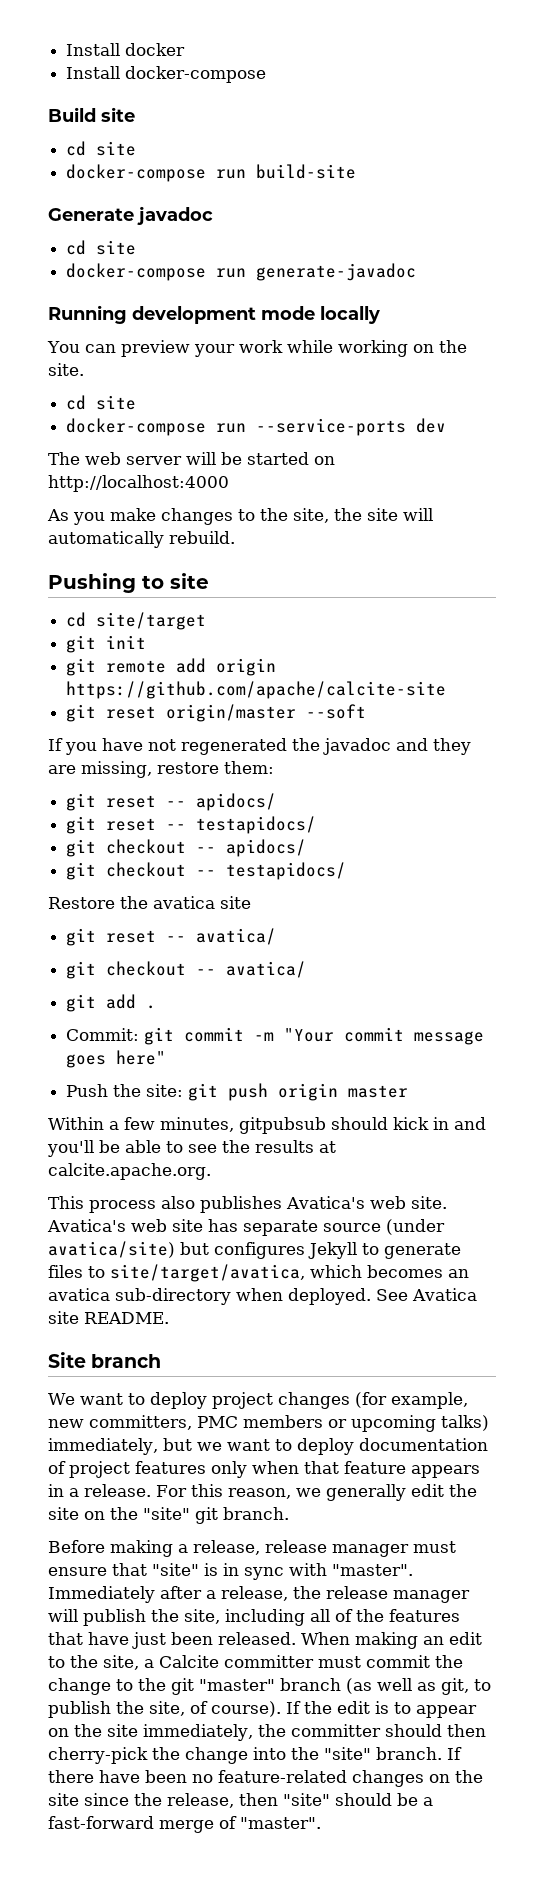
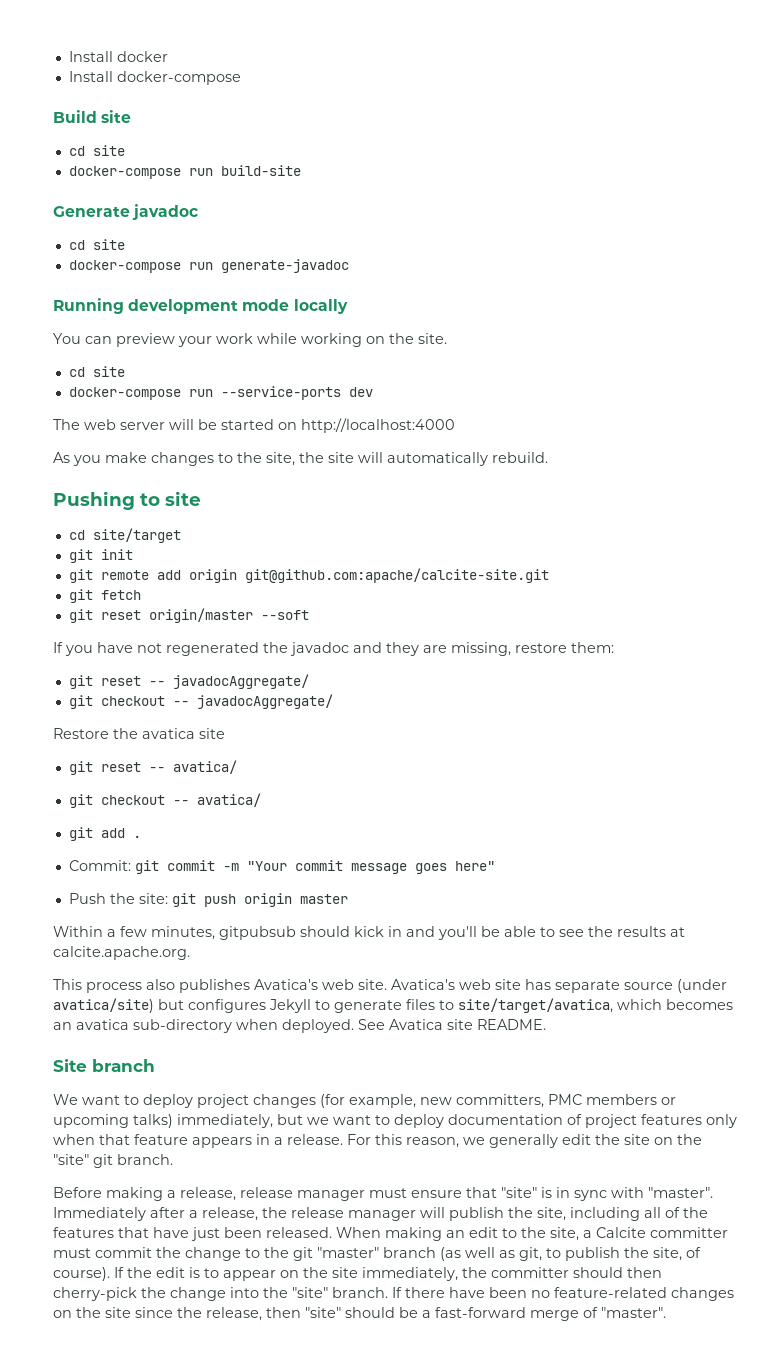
[66,681,447,699] https://github.com/apache/calcite-site -> [244,568,549,583] [68,589,141,603] git@github.com:apache/calcite-site.git // git fetch
[196,793,277,811] [66,816,317,834] [66,839,307,857] [66,862,347,880] apidocs/ // git reset -- testapidocs/ // git checkout -- apidocs/ // git checkout -- testapidocs/ -> [172,674,309,689] [68,694,333,709] javadocAggregate/ // git checkout -- javadocAggregate/

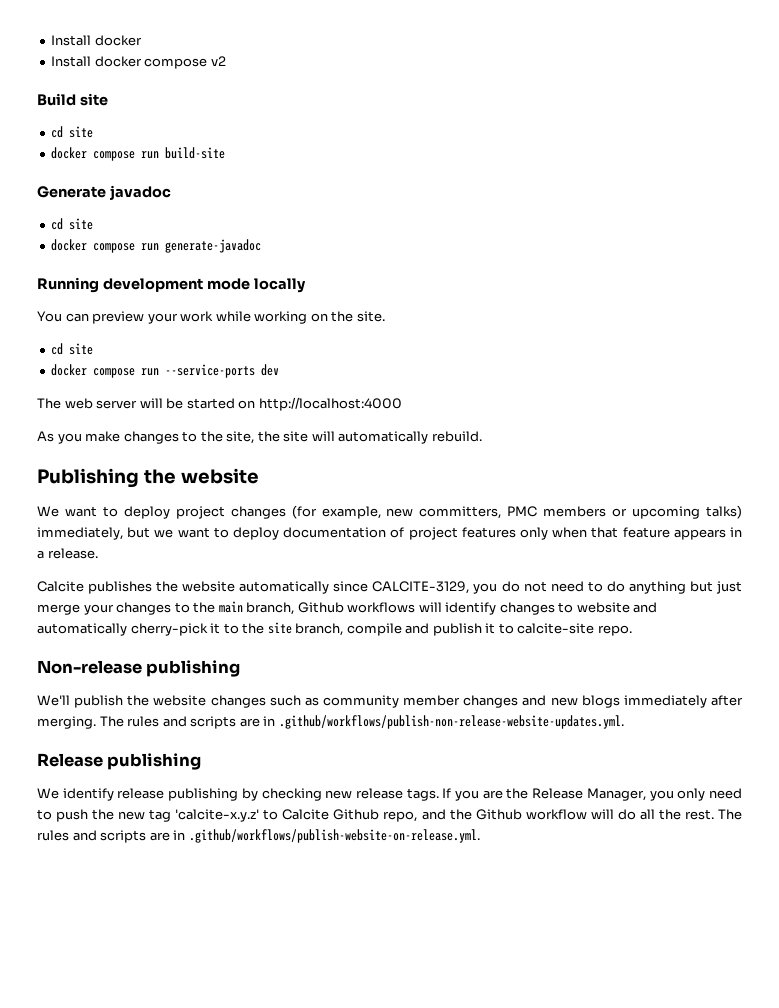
[116,71,241,85] docker-compose -> [94,56,226,69] docker compose v2
[68,166,181,179] docker-compose -> [51,147,136,161] docker compose
[68,260,181,273] docker-compose -> [51,239,136,253] docker compose
[68,387,181,400] docker-compose -> [51,364,136,378] docker compose
[53,491,201,510] [68,528,181,543] [68,549,133,563] [68,568,549,583] [68,589,141,603] [68,608,309,623] [53,642,614,656] [68,674,309,689] [68,694,333,709] [53,728,225,739] [68,760,237,775] [68,793,261,808] [68,827,141,841] [68,860,495,874] [68,893,348,907] [53,926,685,940] [53,946,190,960] [53,979,727,993] [53,998,733,1013] [53,1019,546,1033] [53,1059,155,1072] Pushing to site // cd site/target // git init // git remote add origin git@github.com:apache/calcite-site.git // git fetch // git reset origin/master --soft // If you have not regenerated the javadoc and they are missing, restore them: // git reset -- javadocAggregate/ // git checkout -- javadocAggregate/ // Restore the avatica site // git reset -- avatica/ // git checkout -- avatica/ // git add . // Commit: git commit -m "Your commit message goes here" // Push the site: git push origin master // Within a few minutes, gitpubsub should kick in and you'll be able to see the results at calcite.apache.org. // This process also publishes Avatica's web site. Avatica's web site has separate source (under avatica/site) but configures Jekyll to generate files to site/target/avatica, which becomes an avatica sub-directory when deployed. See Avatica site README. // Site branch -> [37,468,259,488] Publishing the website
[347,1134,702,1148] [53,1154,173,1168] [53,1187,713,1201] [53,1207,708,1221] [53,1227,728,1241] [53,1247,701,1261] [53,1267,662,1281] [53,1287,734,1301] [53,1307,666,1321] For this reason, we generally edit the site on the "site" git branch. // Before making a release, release manager must ensure that "site" is in sync with "master". Immediately after a release, the release manager will publish the site, including all of the features that have just been released. When making an edit to the site, a Calcite committer must commit the change to the git "master" branch (as well as git, to publish the site, of course). If the edit is to appear on the site immediately, the committer should then cherry-pick the change into the "site" branch. If there have been no feature-related changes on the site since the release, then "site" should be a fast-forward merge of "master". -> [37,581,743,594] [37,601,658,615] [37,622,632,636] [37,660,241,677] [37,695,743,708] [37,715,624,729] [37,753,202,770] [37,788,742,801] [37,809,742,822] [37,829,480,843] // Calcite publishes the website automatically since CALCITE-3129, you do not need to do anything but just merge your changes to the main branch, Github workflows will identify changes to website and automatically cherry-pick it to the site branch, compile and publish it to calcite-site repo. // Non-release publishing // We'll publish the website changes such as community member changes and new blogs immediately after merging. The rules and scripts are in .github/workflows/publish-non-release-website-updates.yml. // Release publishing // We identify release publishing by checking new release tags. If you are the Release Manager, you only need to push the new tag 'calcite-x.y.z' to Calcite Github repo, and the Github workflow will do all the rest. The rules and scripts are in .github/workflows/publish-website-on-release.yml.

